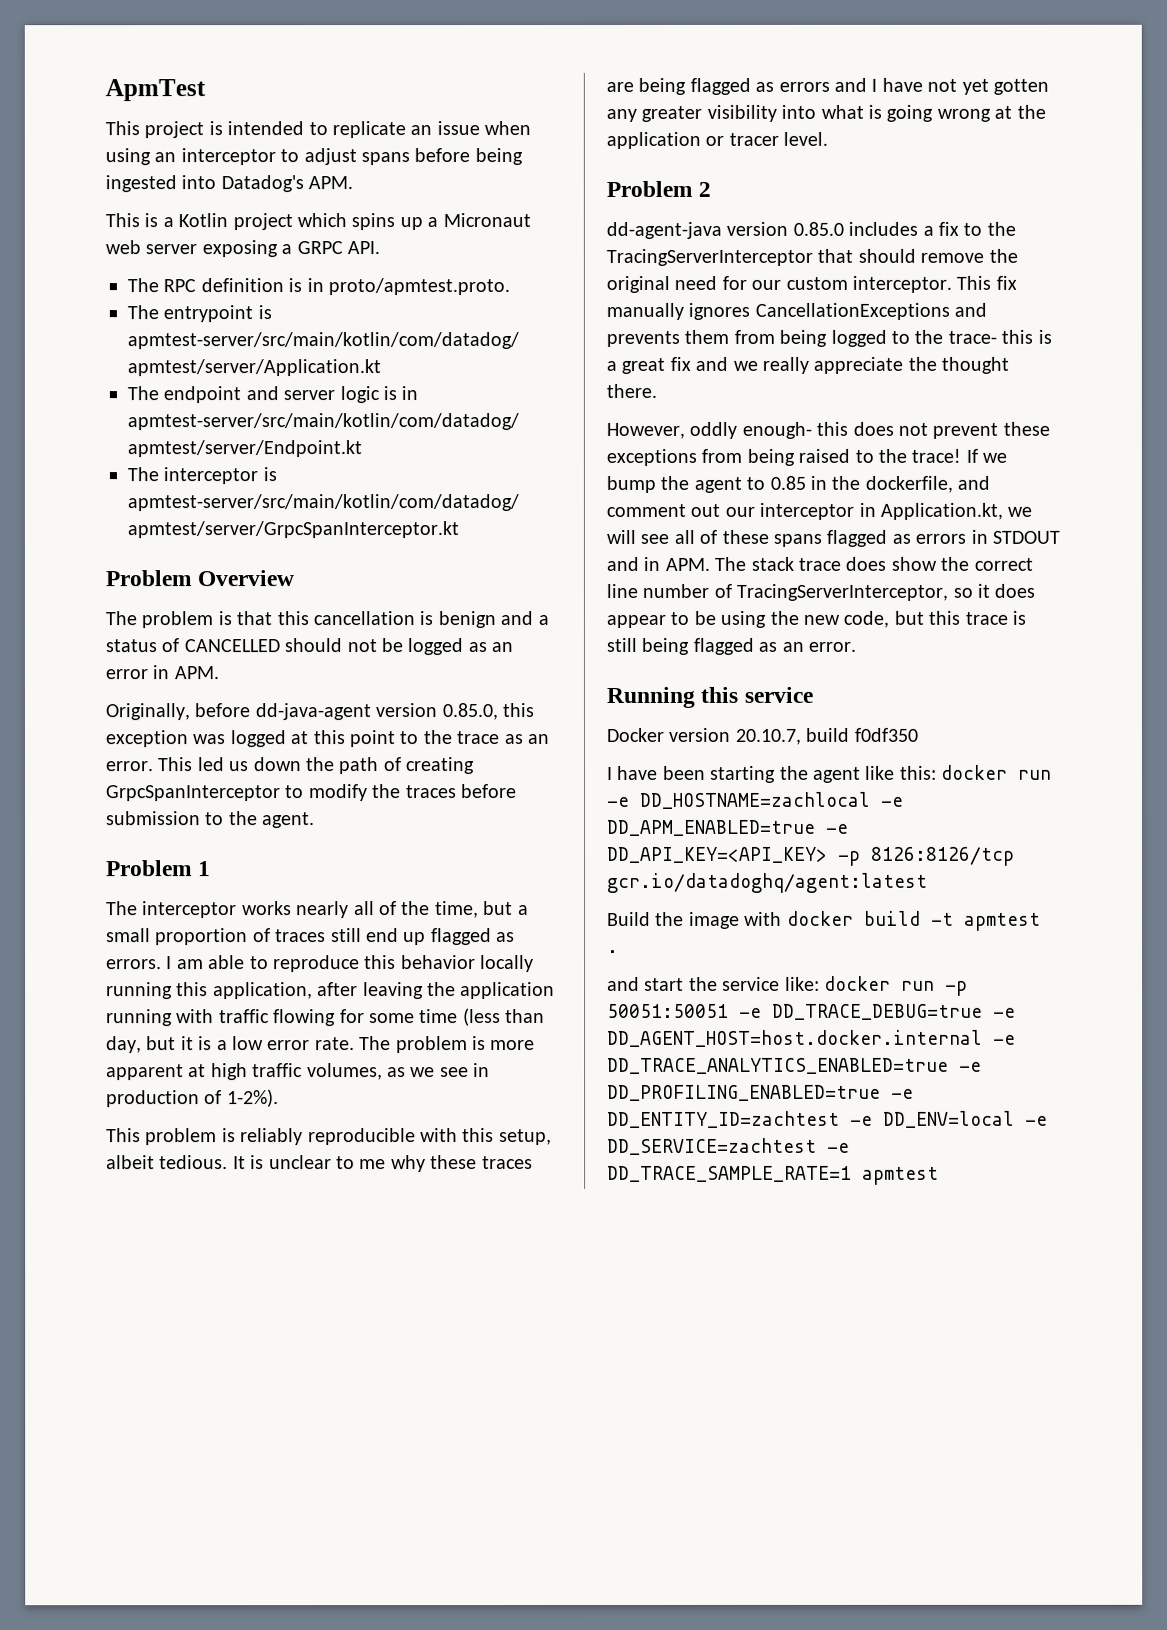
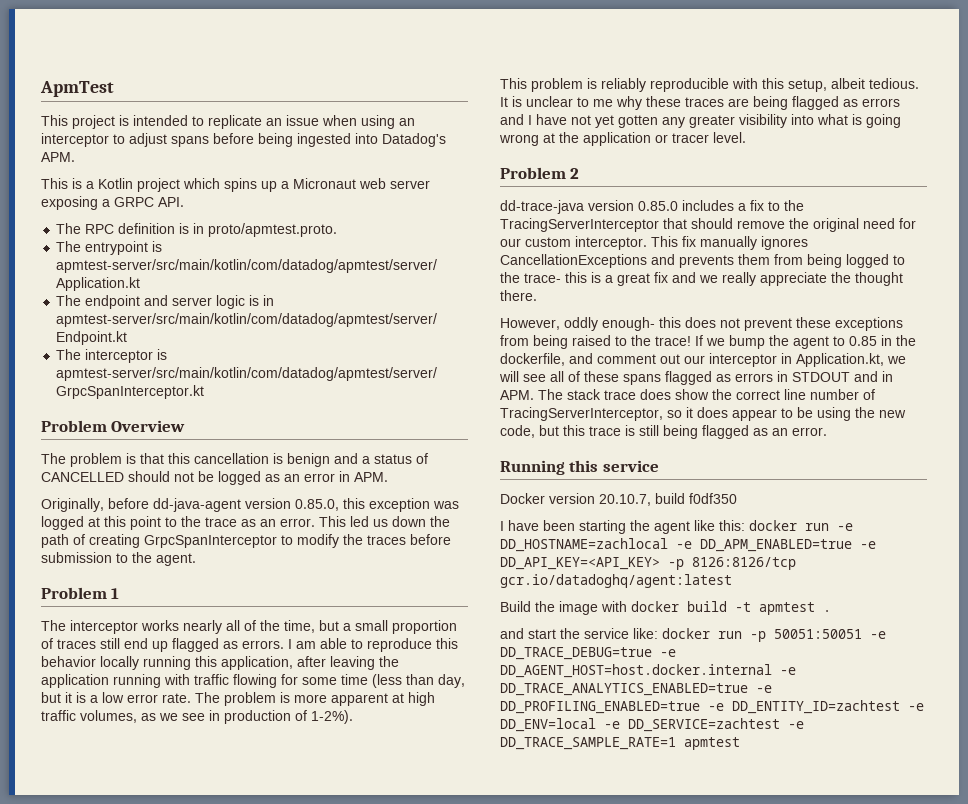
[606,221,722,239] dd-agent-java -> [500,200,584,214] dd-trace-java

